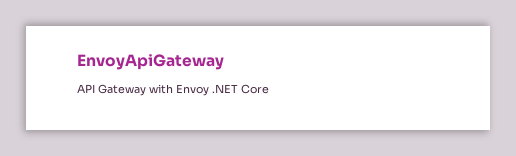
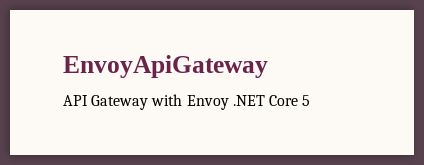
(269, 89) none -> [302,95,311,106] 5

